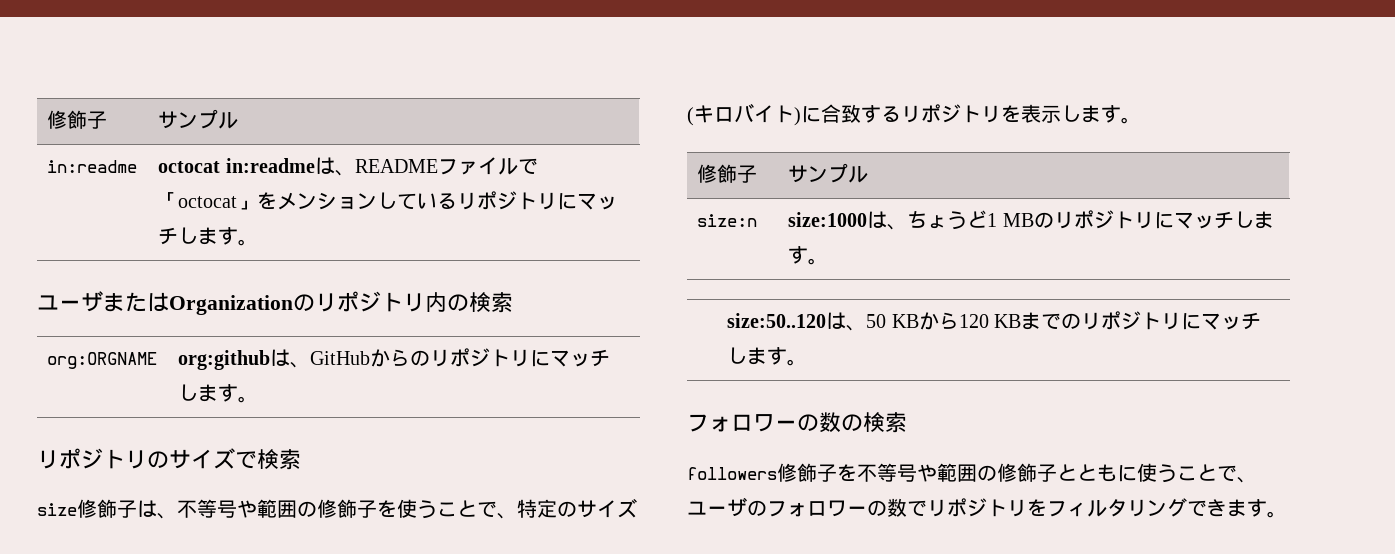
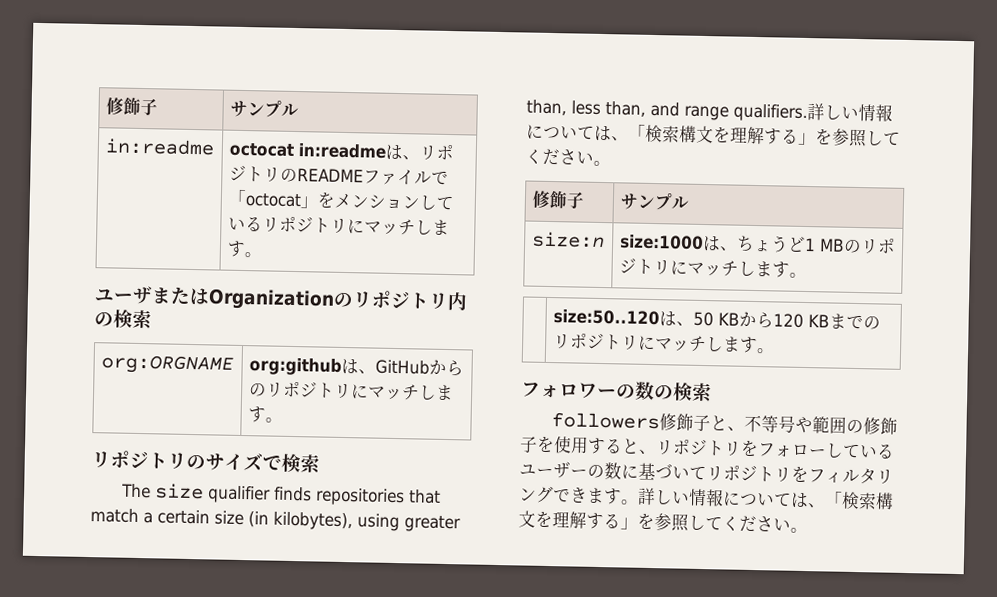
(355, 173) none -> [418,144,454,161] [228,164,298,183] リポジトリの
[37,498,637,519] [687,103,1121,126] size修飾子は、不等号や範囲の修飾子を使うことで、特定のサイズ(キロバイト)に合致するリポジトリを表示します -> [121,483,442,507] [90,508,461,533] [526,99,893,123] [526,124,901,148] [525,148,594,166] The size qualifier finds repositories that match a certain size (in kilobytes), using greater than, less than, and range qualifiers.詳しい情報については、「検索構文を理解する」を参照してください
[837,463,1257,483] [687,497,927,517] を不等号や範囲の修飾子とともに使うことで、ユーザのフォロワーの数で -> [710,414,899,435] [519,435,895,459] [519,461,707,481] と、不等号や範囲の修飾子を使用すると、リポジトリをフォローしているユーザーの数に基づいて
(1287, 514) none -> [637,487,894,510] [518,510,808,534] 詳しい情報については、「検索構文を理解する」を参照してください。

